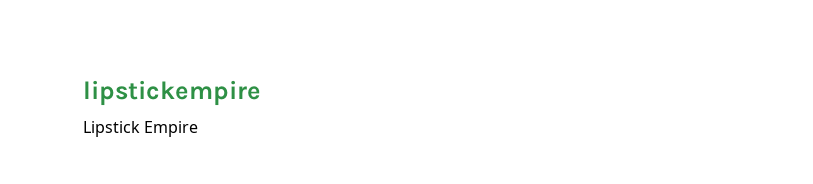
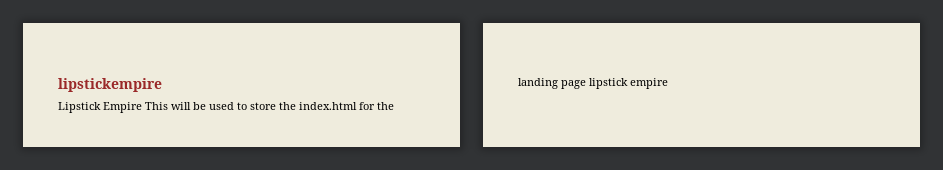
(199, 129) none -> [145,102,394,110] [518,78,668,89] This will be used to store the index.html for the landing page lipstick empire

